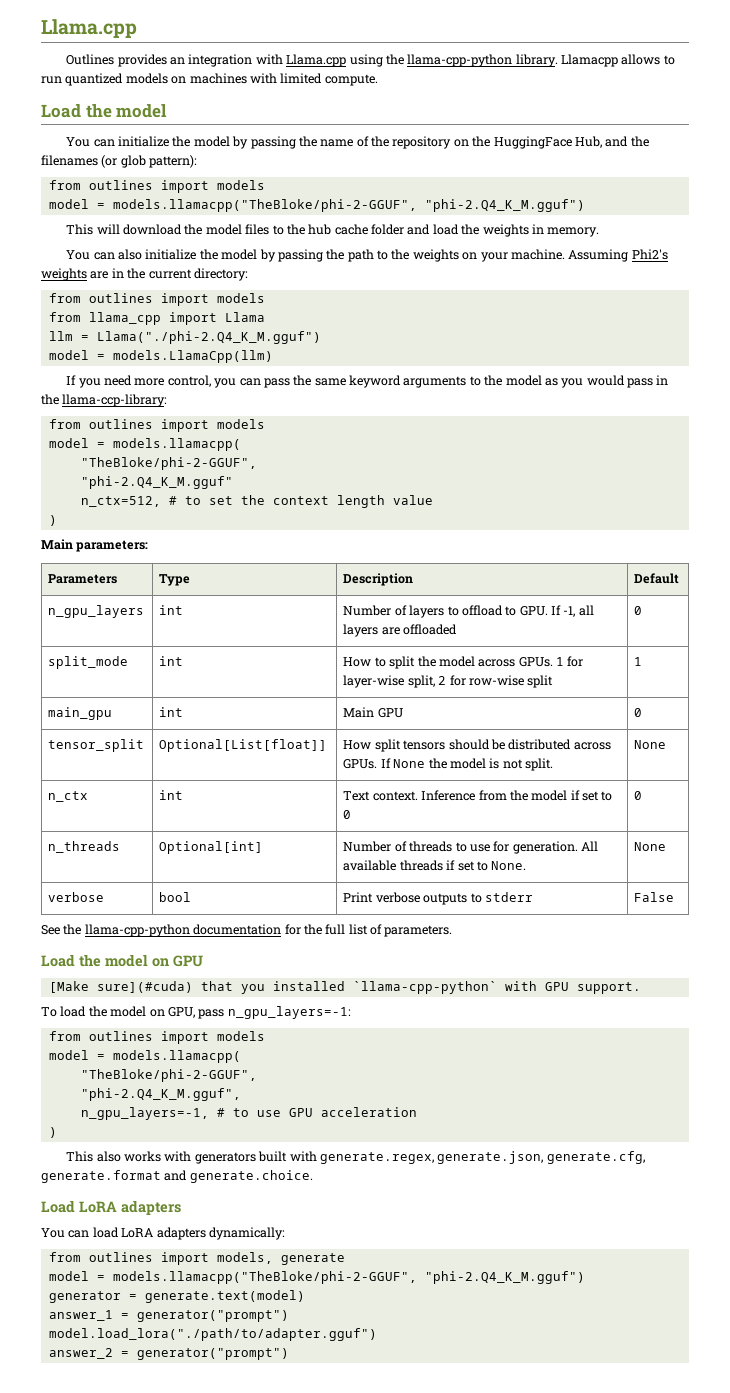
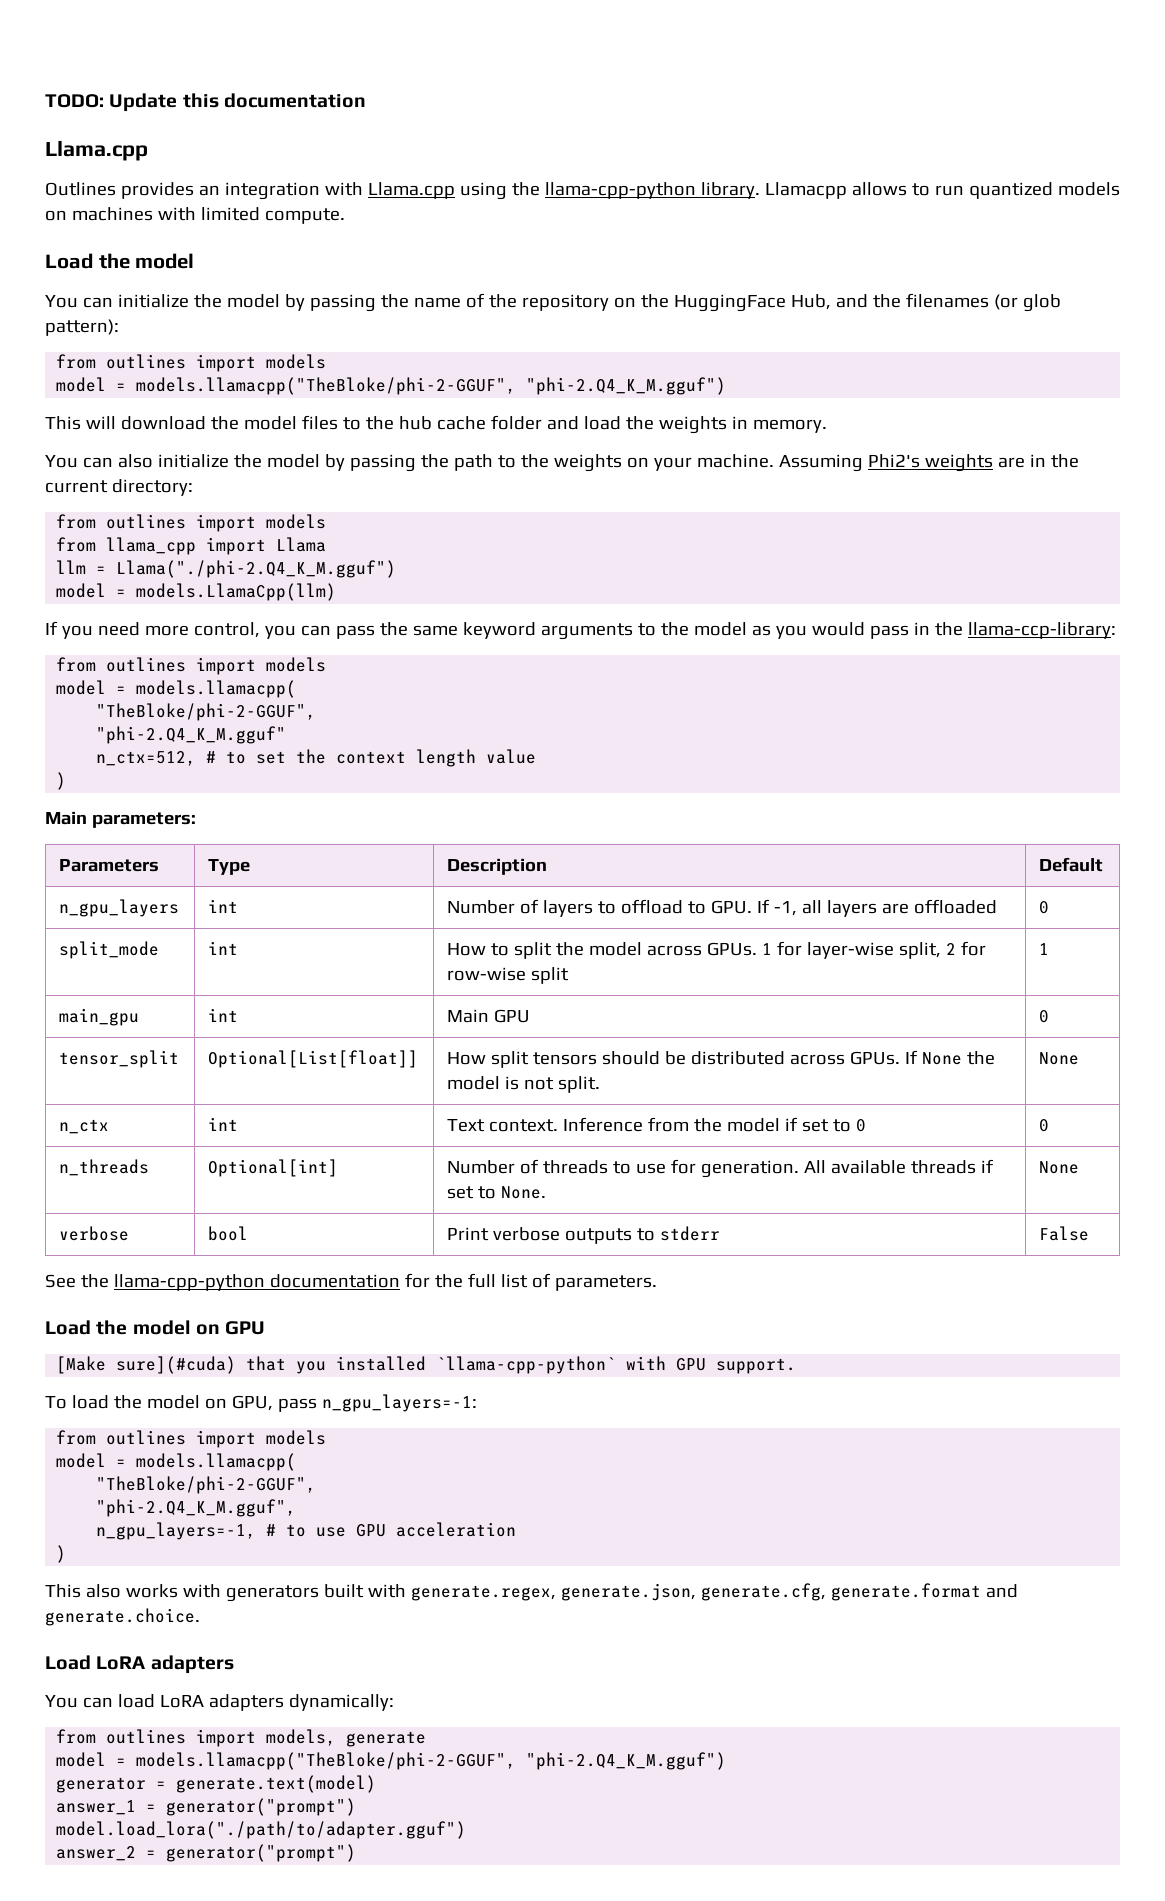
(41, 28) none -> [45,93,366,112] TODO: Update this documentation //

